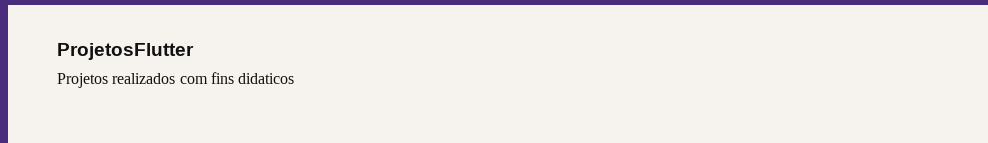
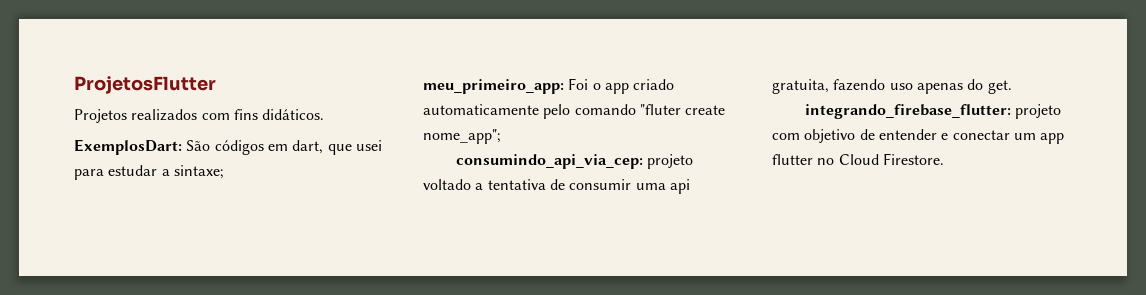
[238,73,295,84] didaticos -> [262,109,325,120] [74,139,382,155] [74,165,224,180] [423,78,675,94] [423,104,726,119] [423,129,501,144] [455,154,694,169] [423,179,690,194] [772,79,1012,94] [804,104,1062,119] [772,129,1065,144] [772,153,944,165] didáticos. // ExemplosDart: São códigos em dart, que usei para estudar a sintaxe; // meu_primeiro_app: Foi o app criado automaticamente pelo comando "fluter create nome_app"; // consumindo_api_via_cep: projeto voltado a tentativa de consumir uma api gratuita, fazendo uso apenas do get. // integrando_firebase_flutter: projeto com objetivo de entender e conectar um app flutter no Cloud Firestore.

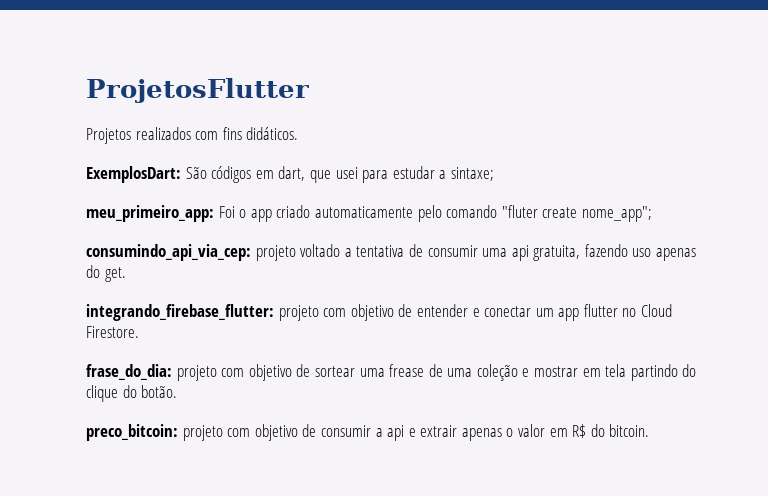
(944, 159) none -> [86,364,697,381] [86,385,178,402] [86,424,650,441] // frase_do_dia: projeto com objetivo de sortear uma frease de uma coleção e mostrar em tela partindo do clique do botão. // preco_bitcoin: projeto com objetivo de consumir a api e extrair apenas o valor em R$ do bitcoin.

